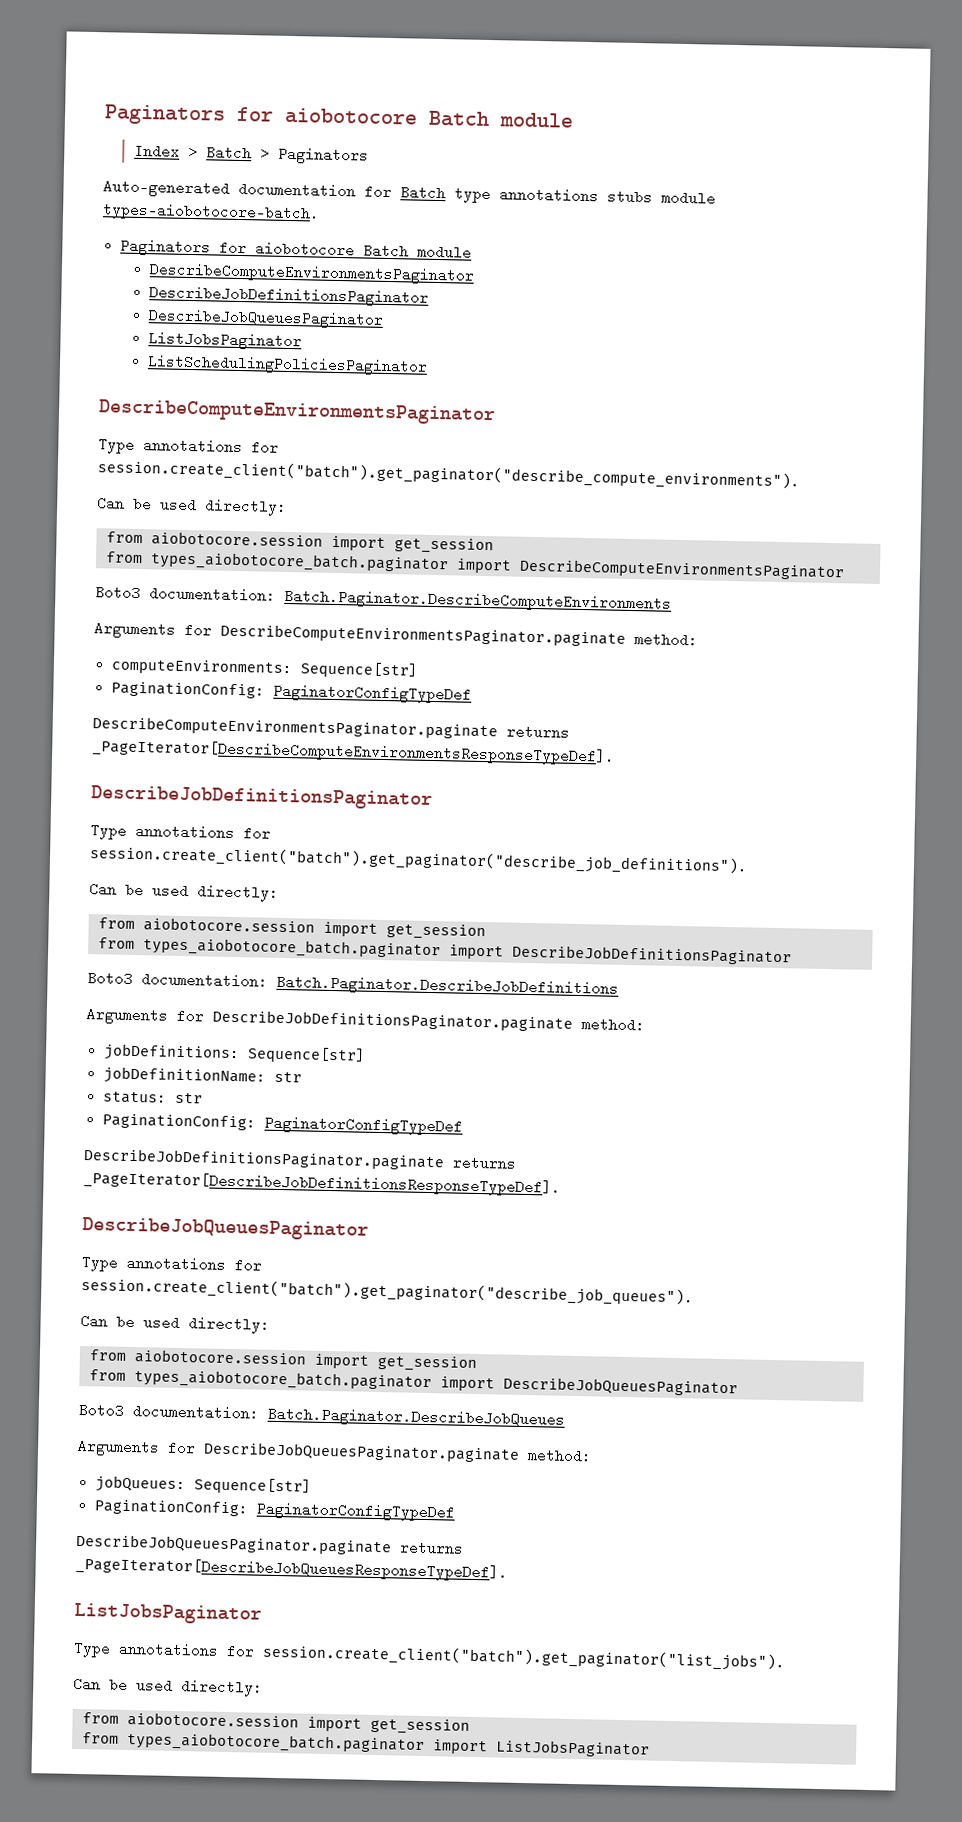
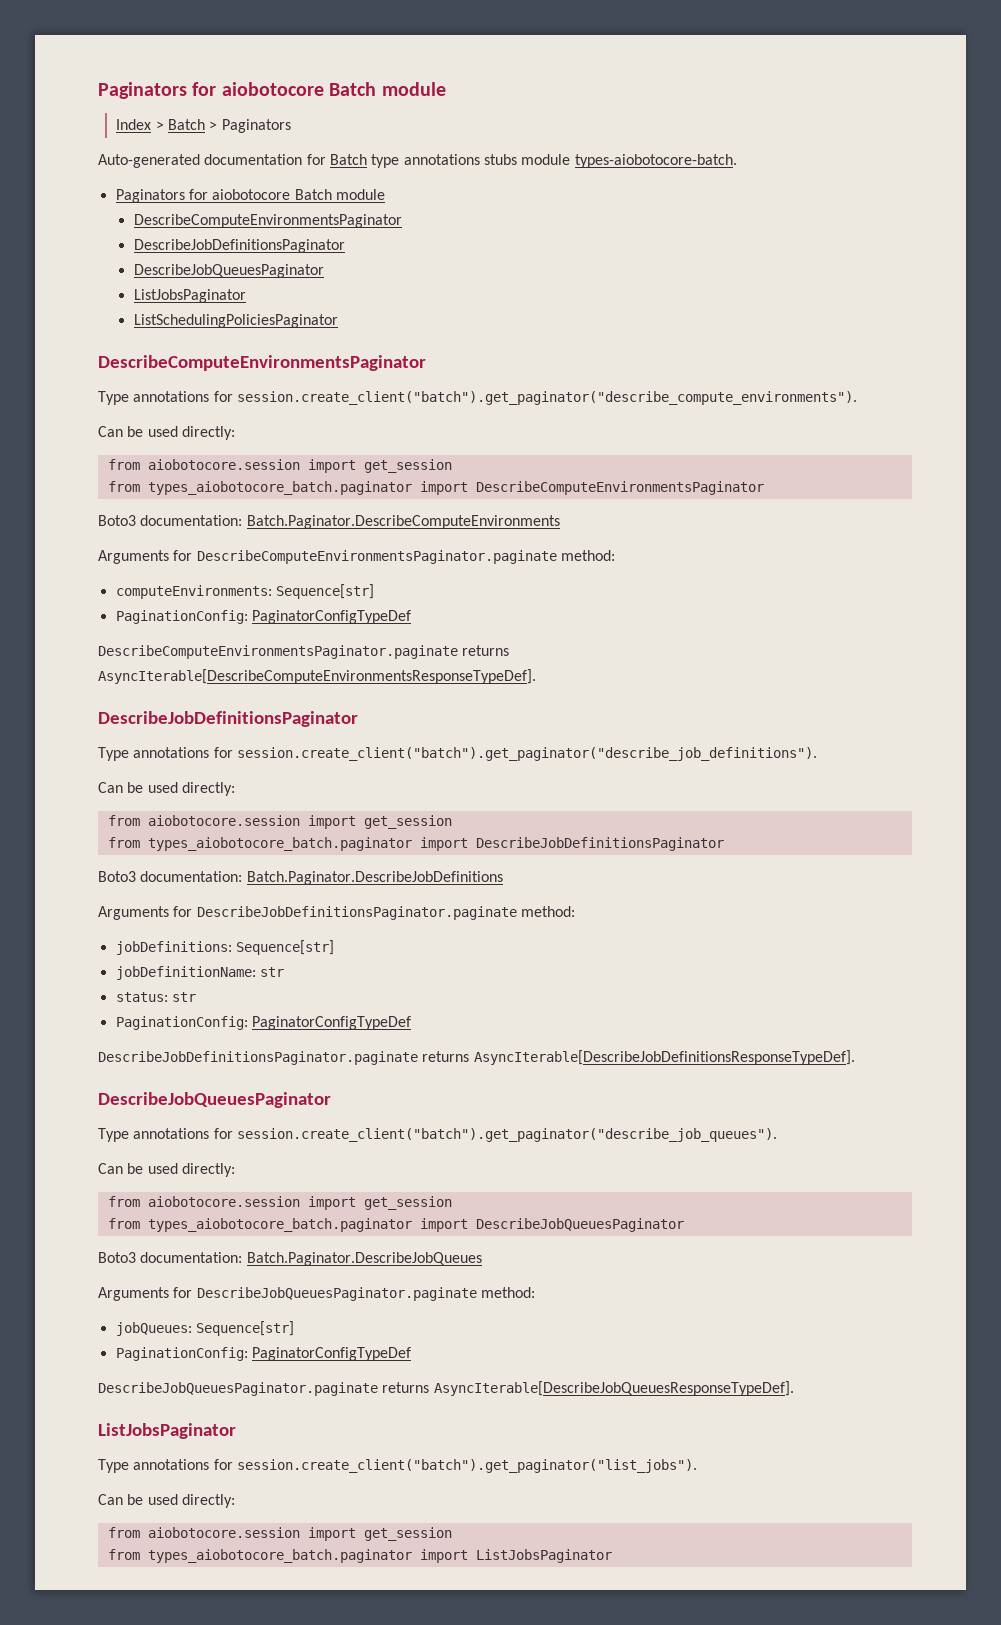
[92,739,615,766] _PageIterator[DescribeComputeEnvironmentsResponseTypeDef]. -> [98,669,536,684] AsyncIterable[DescribeComputeEnvironmentsResponseTypeDef].
[83,1171,561,1197] _PageIterator[DescribeJobDefinitionsResponseTypeDef]. -> [473,1050,855,1065] AsyncIterable[DescribeJobDefinitionsResponseTypeDef].
[75,1556,508,1582] _PageIterator[DescribeJobQueuesResponseTypeDef]. -> [433,1381,794,1396] AsyncIterable[DescribeJobQueuesResponseTypeDef].

